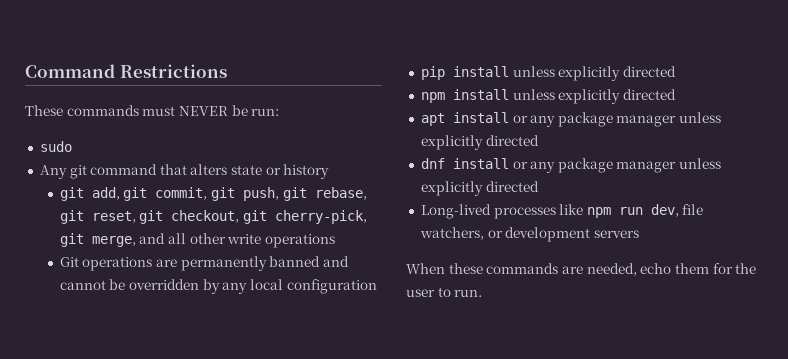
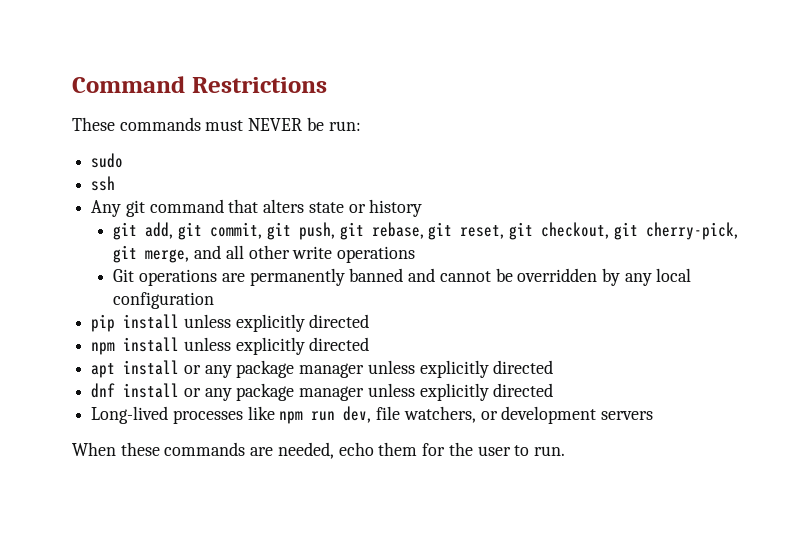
(72, 146) none -> [91,176,116,191] // ssh

